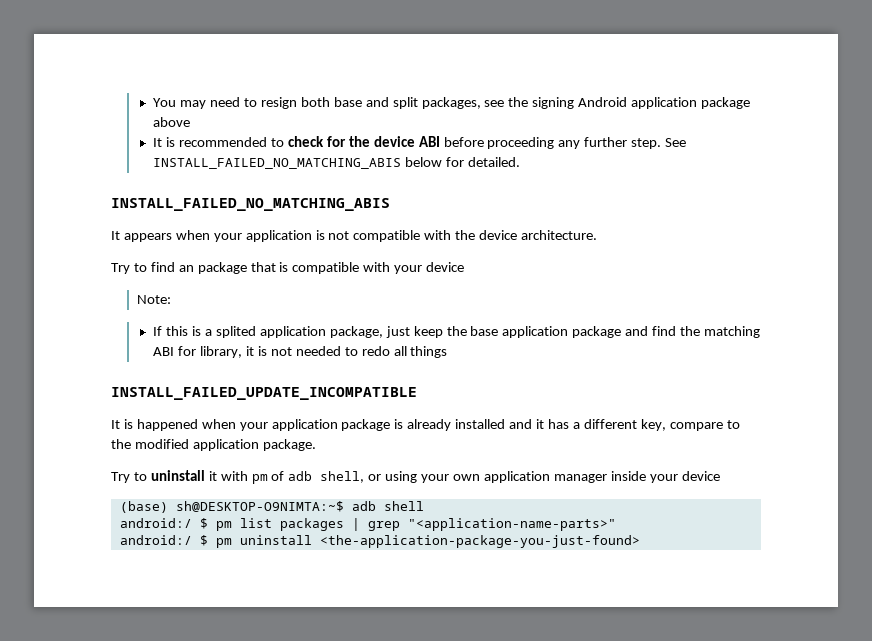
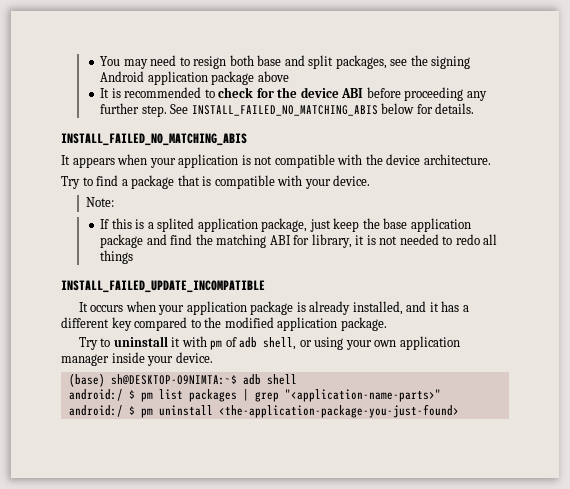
[468,157,521,167] detailed. -> [435,103,475,114] details.
[178,265,194,272] an -> [121,179,128,186] a
[426,262,465,272] device -> [333,175,371,186] device.
[123,419,198,431] is happened -> [90,305,124,312] occurs
[455,419,506,429] installed -> [352,301,403,315] installed,
[640,419,723,431] key, compare -> [111,317,188,331] key compared
[681,471,720,481] device -> [175,352,213,363] device.

